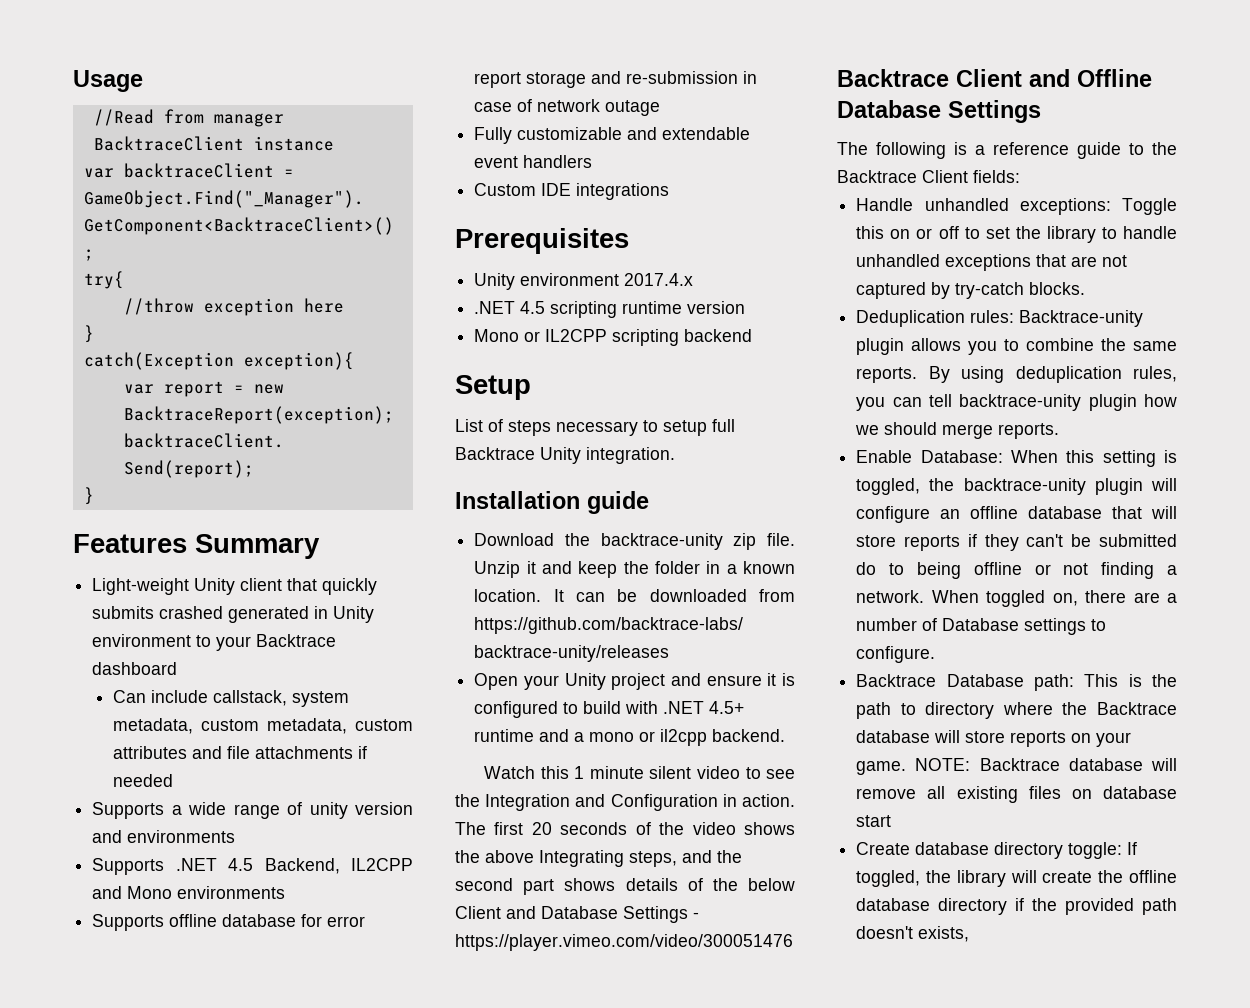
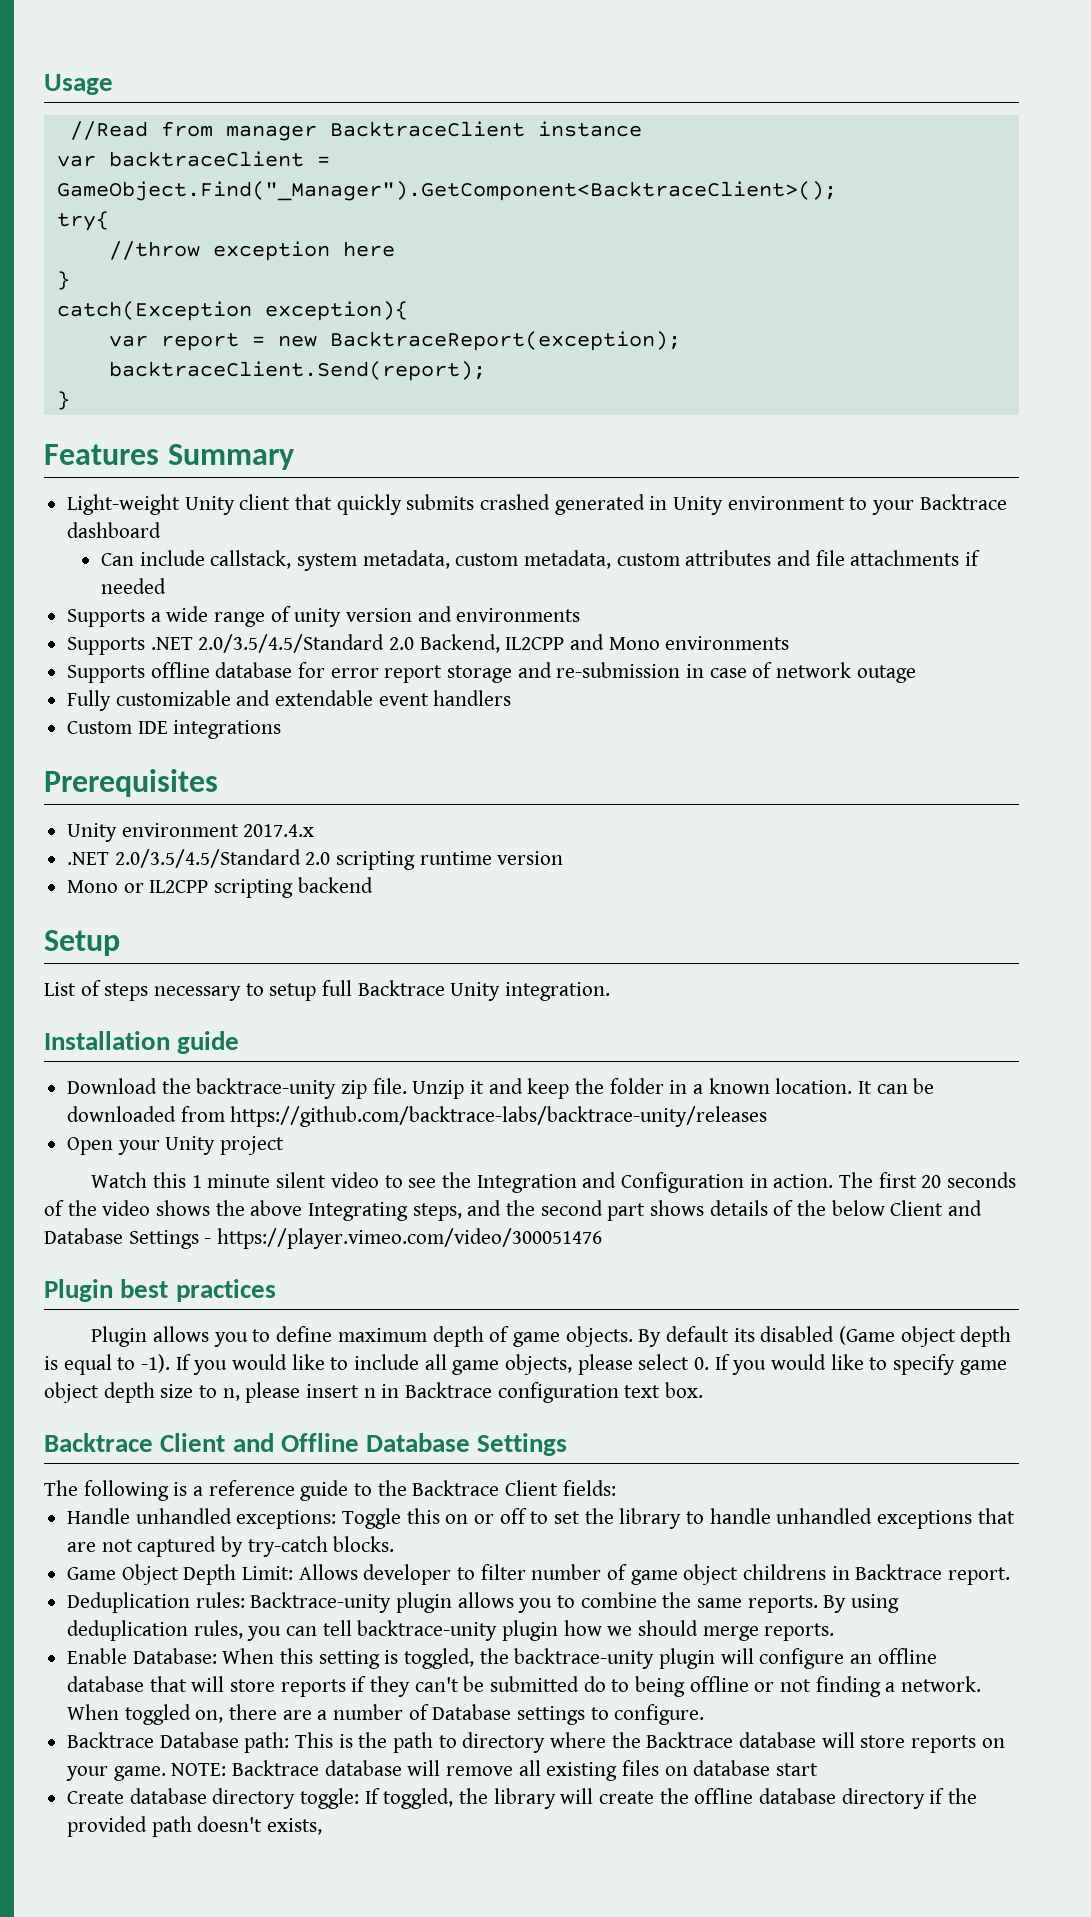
[228,858,254,871] 4.5 -> [198,634,415,653] 2.0/3.5/4.5/Standard 2.0
[520,301,546,314] 4.5 -> [114,849,331,868] 2.0/3.5/4.5/Standard 2.0
[670,673,795,686] [474,701,745,718] [474,729,786,746] and ensure it is configured to build with .NET 4.5+ runtime and a mono or il2cpp backend. -> (285, 1145) none
(793, 942) none -> [44,1279,276,1302] [91,1326,1012,1347] [44,1354,1007,1375] [44,1382,704,1403] // Plugin best practices // Plugin allows you to define maximum depth of game objects. By default its disabled (Game object depth is equal to -1). If you would like to include all game objects, please select 0. If you would like to specify game object depth size to n, please insert n in Backtrace configuration text box.
(1086, 288) none -> [67,1564,1011,1585] // Game Object Depth Limit: Allows developer to filter number of game object childrens in Backtrace report.

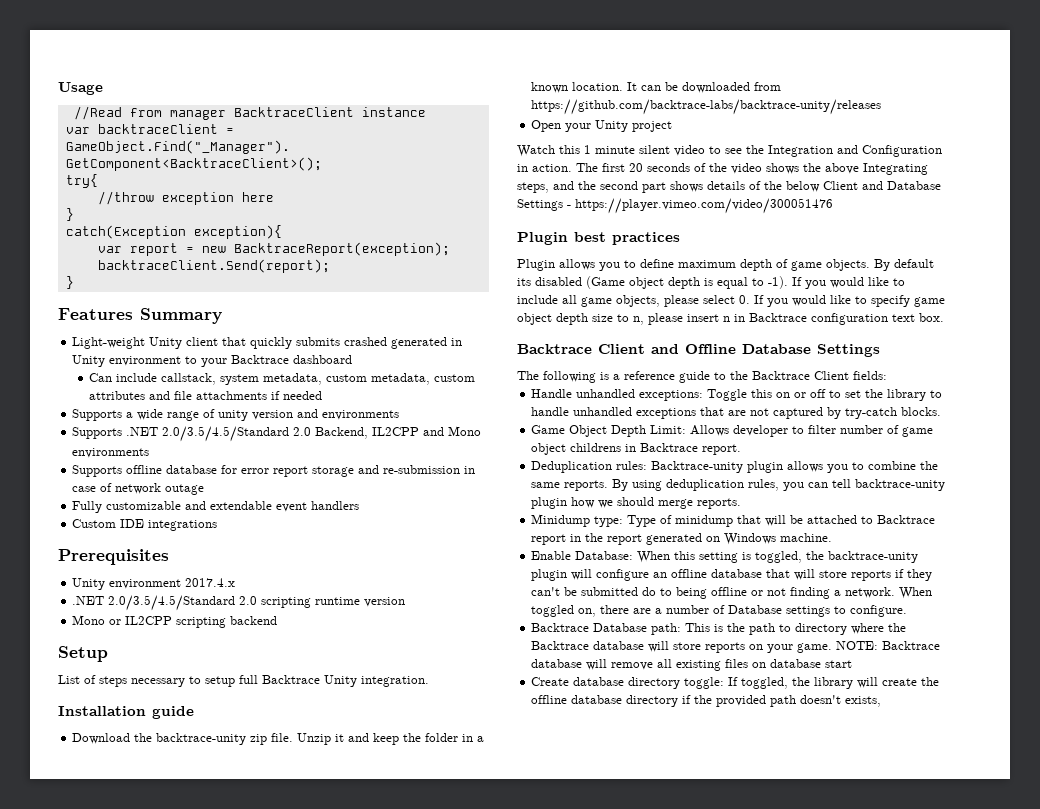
(835, 1632) none -> [531,514,936,527] [531,533,833,545] // Minidump type: Type of minidump that will be attached to Backtrace report in the report generated on Windows machine.

